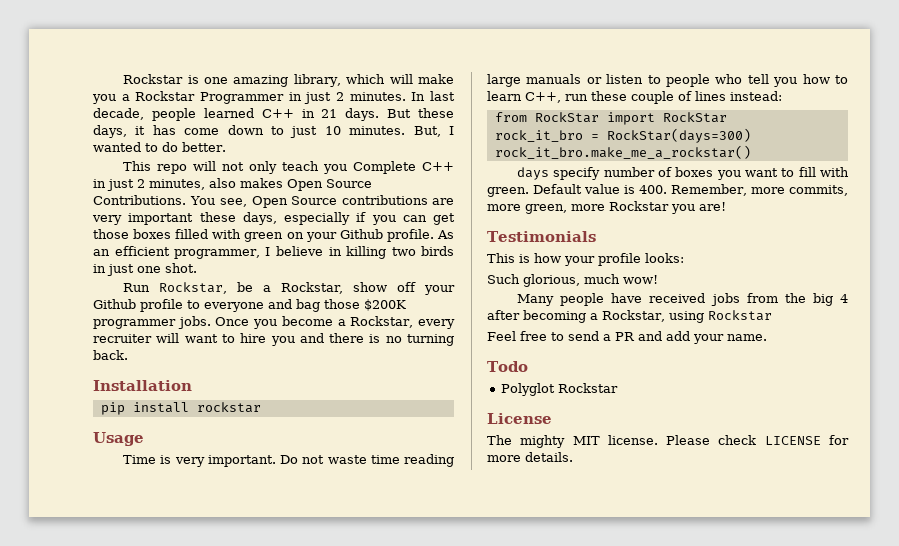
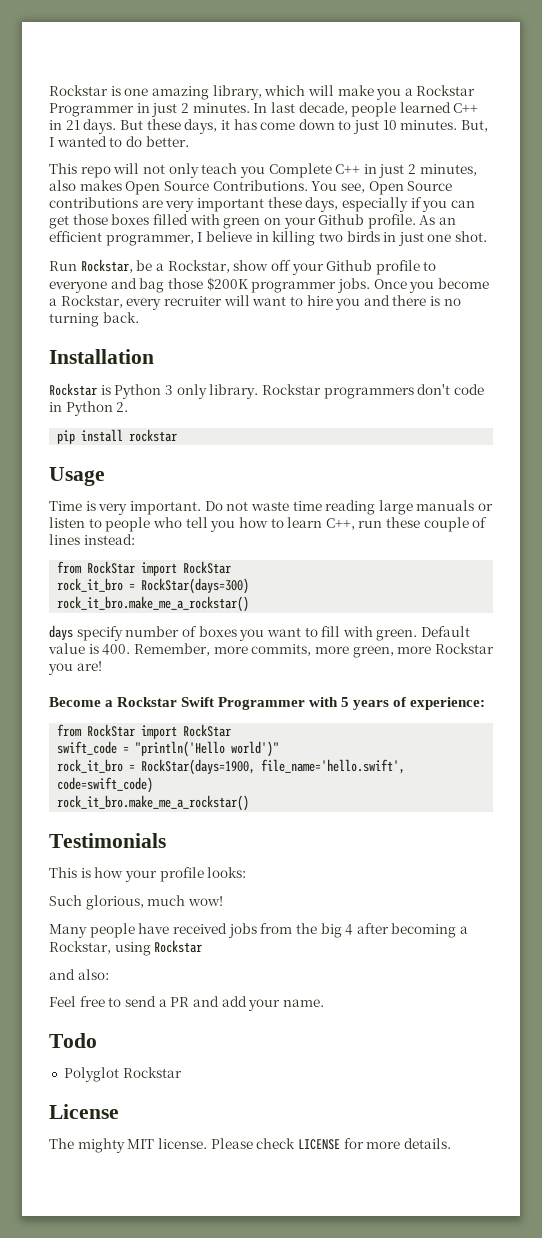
(192, 385) none -> [49,383,484,399] [49,401,129,416] // Rockstar is Python 3 only library. Rockstar programmers don't code in Python 2.
(726, 206) none -> [49,697,486,710] [57,724,232,739] [57,741,280,757] [57,759,406,775] [57,777,154,793] [57,795,250,811] // Become a Rockstar Swift Programmer with 5 years of experience: // from RockStar import RockStar // swift_code = "println('Hello world')" // rock_it_bro = RockStar(days=1900, file_name='hello.swift', code=swift_code) // rock_it_bro.make_me_a_rockstar()
(772, 315) none -> [49,969,109,980] // and also:

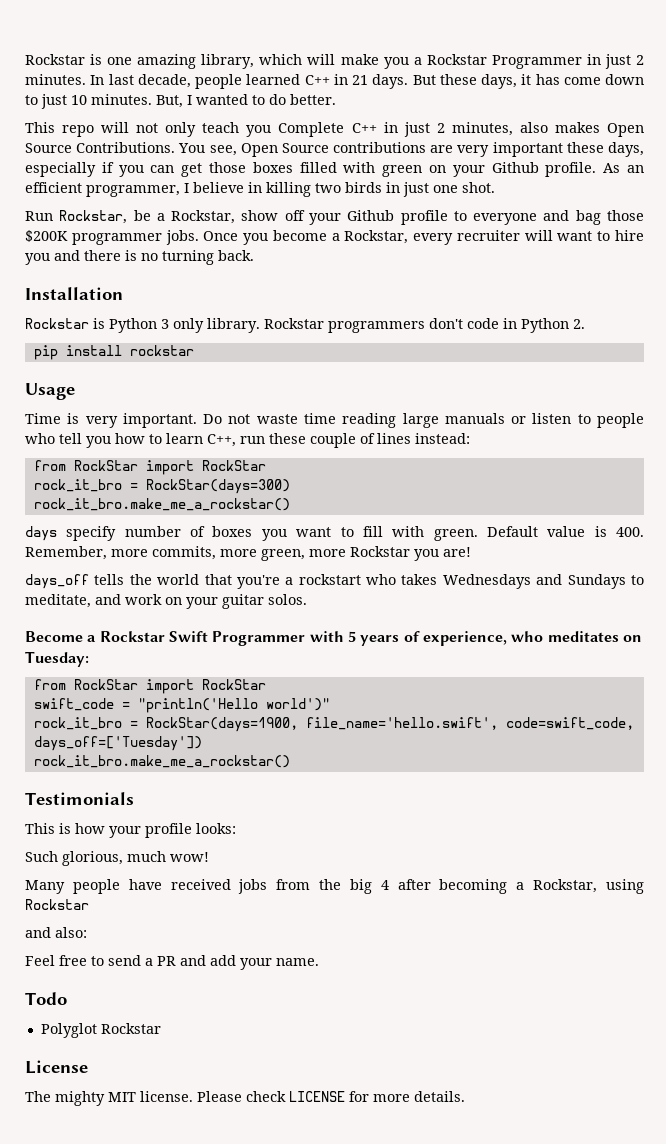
(102, 666) none -> [25,574,644,589] [25,594,307,609] // days_off tells the world that you're a rockstart who takes Wednesdays and Sundays to meditate, and work on your guitar solos.
[410,697,486,710] experience: -> [422,631,642,646] [25,651,89,667] experience, who meditates on Tuesday:
[57,777,154,793] code=swift_code) -> [505,717,634,730] [33,736,202,751] code=swift_code, days_off=['Tuesday'])

